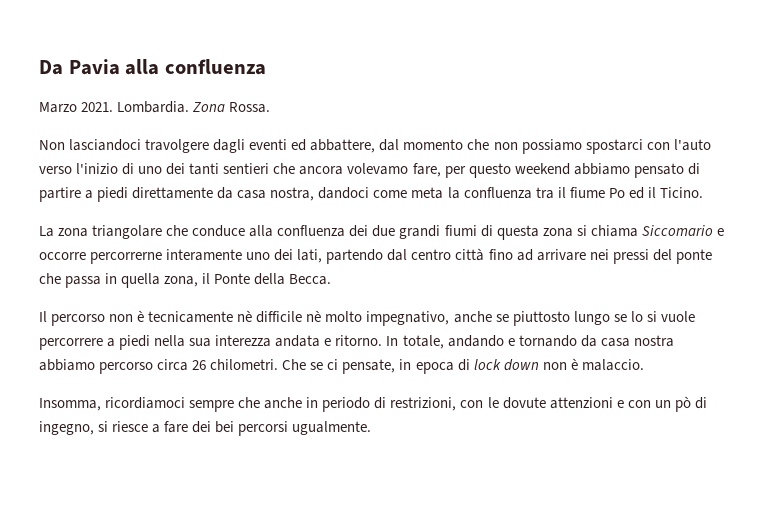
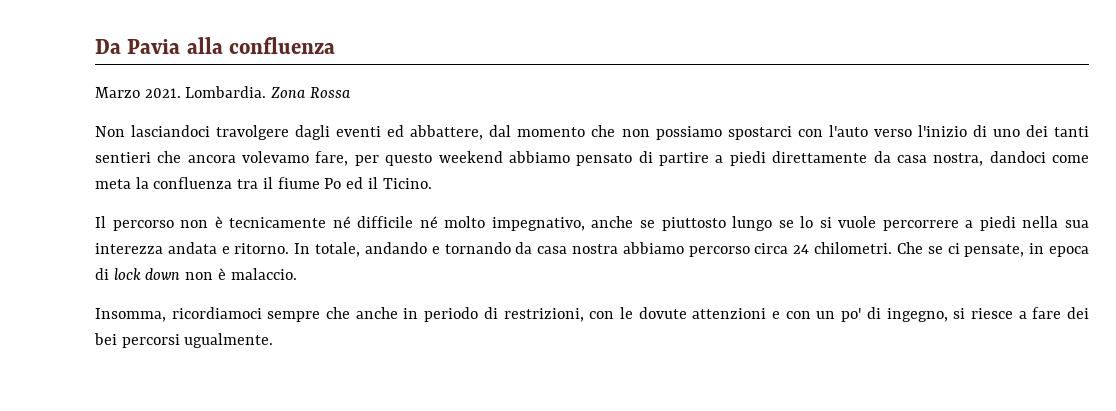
[229,102,271,113] Rossa. -> [309,87,351,98] Rossa
[39,225,724,240] [39,248,712,264] [39,273,332,288] // La zona triangolare che conduce alla confluenza dei due grandi fiumi di questa zona si chiama Siccomario e occorre percorrerne interamente uno dei lati, partendo dal centro città fino ad arrivare nei pressi del ponte che passa in quella zona, il Ponte della Becca. -> (432, 183) none
[237,310,322,323] nè difficile nè -> [332,216,438,228] né difficile né
[192,360,207,370] 26 -> [793,244,810,254] 24
[674,396,691,412] pò -> [841,308,862,322] po'

